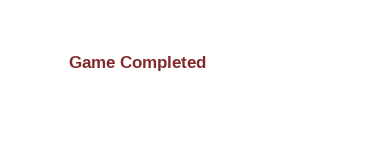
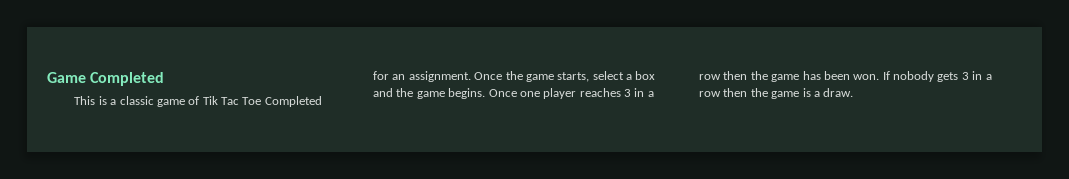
(206, 63) none -> [74,96,322,107] [373,71,656,82] [373,88,654,99] [699,71,992,82] [699,88,854,99] // This is a classic game of Tik Tac Toe Completed for an assignment. Once the game starts, select a box and the game begins. Once one player reaches 3 in a row then the game has been won. If nobody gets 3 in a row then the game is a draw.

